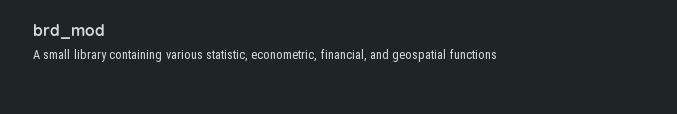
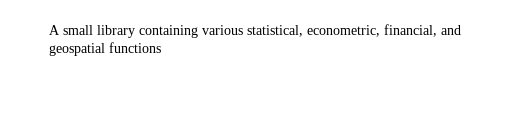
[33,24,105,39] brd_mod // -> (49, 30) none
[205,50,248,62] statistic, -> [247,25,303,37] statistical,

